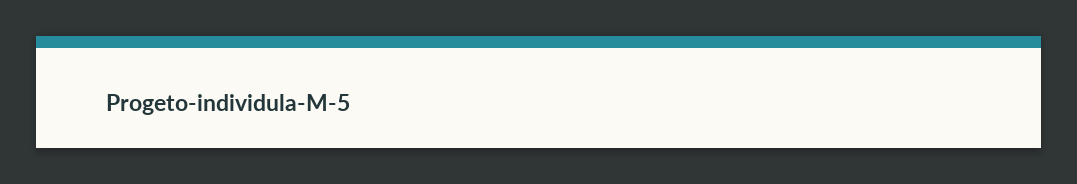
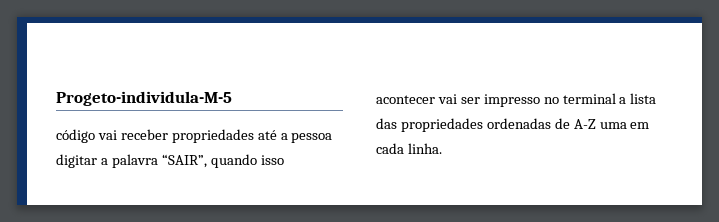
(350, 104) none -> [56,129,333,143] [56,154,284,168] [376,93,657,107] [376,118,650,132] [376,143,442,154] // código vai receber propriedades até a pessoa digitar a palavra “SAIR”, quando isso acontecer vai ser impresso no terminal a lista das propriedades ordenadas de A-Z uma em cada linha.

